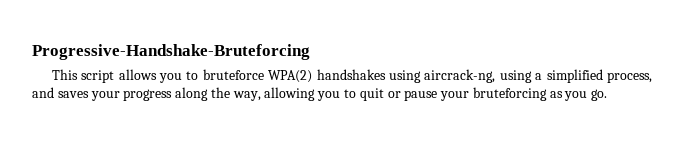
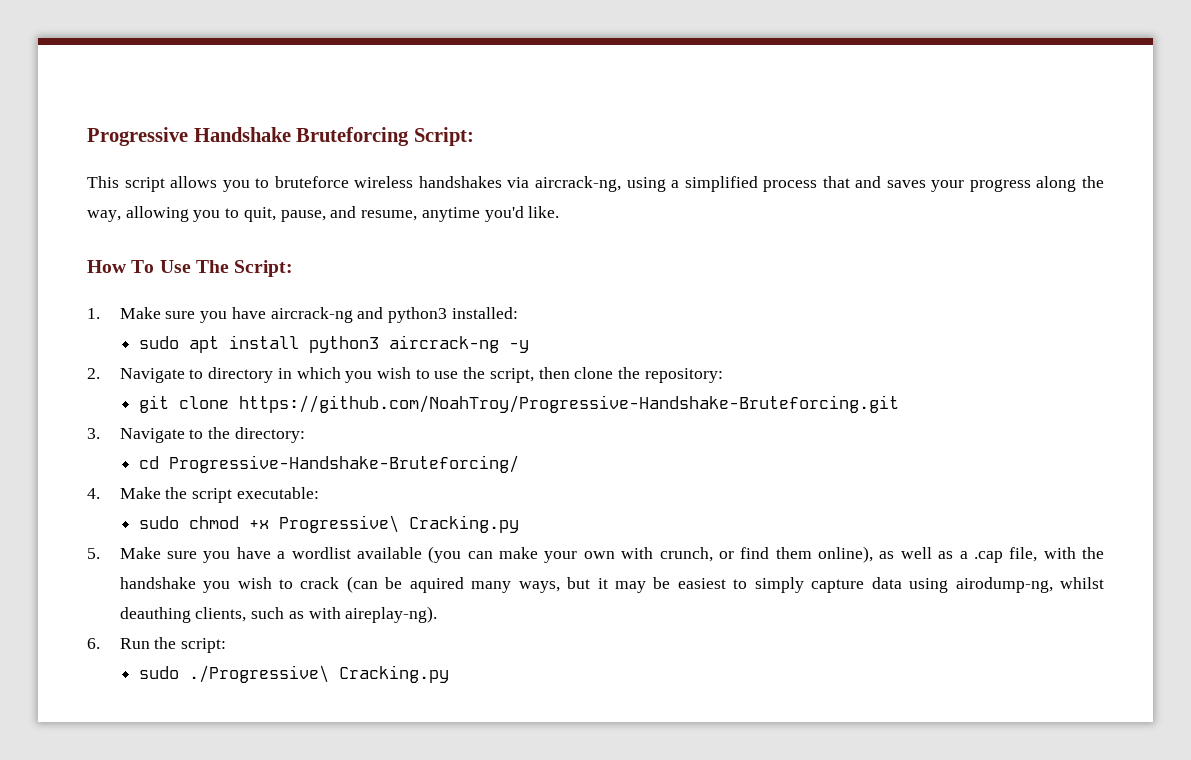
[32,44,310,60] Progressive-Handshake-Bruteforcing -> [87,127,474,146] Progressive Handshake Bruteforcing Script:
[268,69,421,83] WPA(2) handshakes using -> [354,176,530,188] wireless handshakes via
[607,72,653,83] process, -> [763,176,850,192] process that
[359,87,608,101] quit or pause your bruteforcing as you go. -> [243,206,560,222] [87,260,294,277] [87,307,518,323] [138,335,529,353] [87,367,723,383] [138,395,899,413] [87,427,305,443] [138,455,519,473] [87,487,319,503] [138,515,519,533] [87,546,1105,563] [119,576,1105,593] [119,606,438,623] [87,637,227,653] [138,665,449,683] quit, pause, and resume, anytime you'd like. // How To Use The Script: // 1. Make sure you have aircrack-ng and python3 installed: // sudo apt install python3 aircrack-ng -y // 2. Navigate to directory in which you wish to use the script, then clone the repository: // git clone https://github.com/NoahTroy/Progressive-Handshake-Bruteforcing.git // 3. Navigate to the directory: // cd Progressive-Handshake-Bruteforcing/ // 4. Make the script executable: // sudo chmod +x Progressive\ Cracking.py // 5. Make sure you have a wordlist available (you can make your own with crunch, or find them online), as well as a .cap file, with the handshake you wish to crack (can be aquired many ways, but it may be easiest to simply capture data using airodump-ng, whilst deauthing clients, such as with aireplay-ng). // 6. Run the script: // sudo ./Progressive\ Cracking.py

